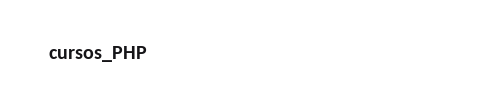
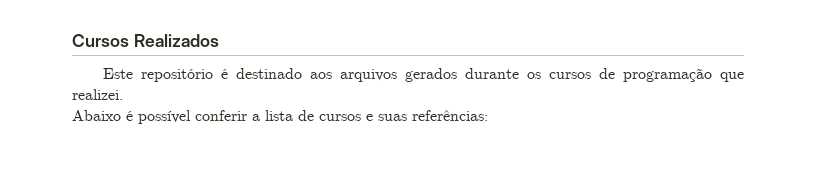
[49,46,147,62] cursos_PHP -> [72,34,219,47] [102,68,744,82] [72,89,123,100] [72,110,488,124] Cursos Realizados // Este repositório é destinado aos arquivos gerados durante os cursos de programação que realizei. // Abaixo é possível conferir a lista de cursos e suas referências:

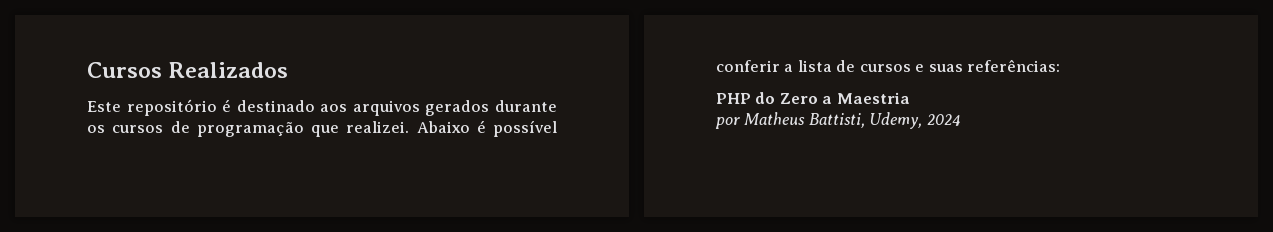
(123, 94) // -> (410, 127) none
(488, 115) none -> [716,92,910,104] [715,112,961,129] // PHP do Zero a Maestria // por Matheus Battisti, Udemy, 2024

